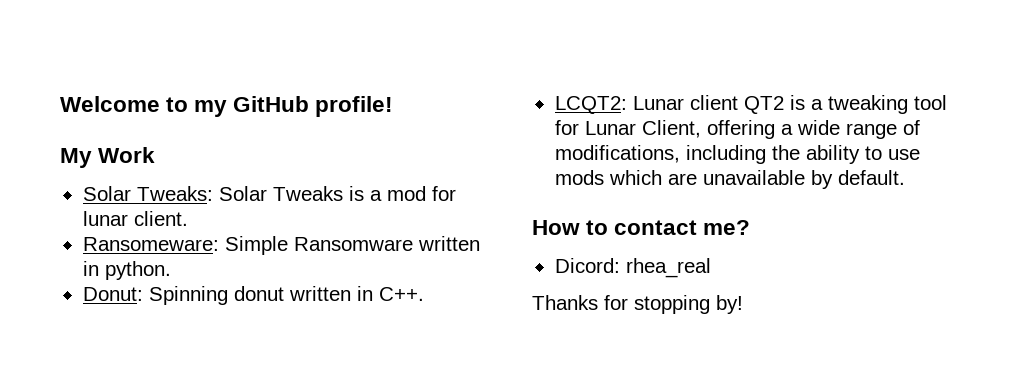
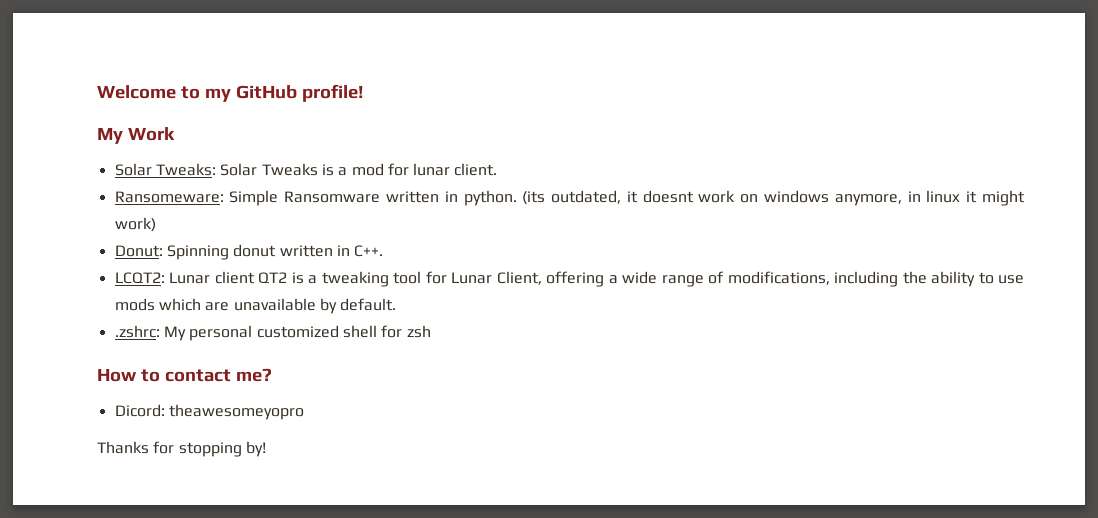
(171, 270) none -> [522,190,1025,206] [114,217,156,232] (its outdated, it doesnt work on windows anymore, in linux it might work)
(905, 177) none -> [114,325,431,341] // .zshrc: My personal customized shell for zsh
[625,258,711,278] rhea_real -> [168,404,304,420] theawesomeyopro

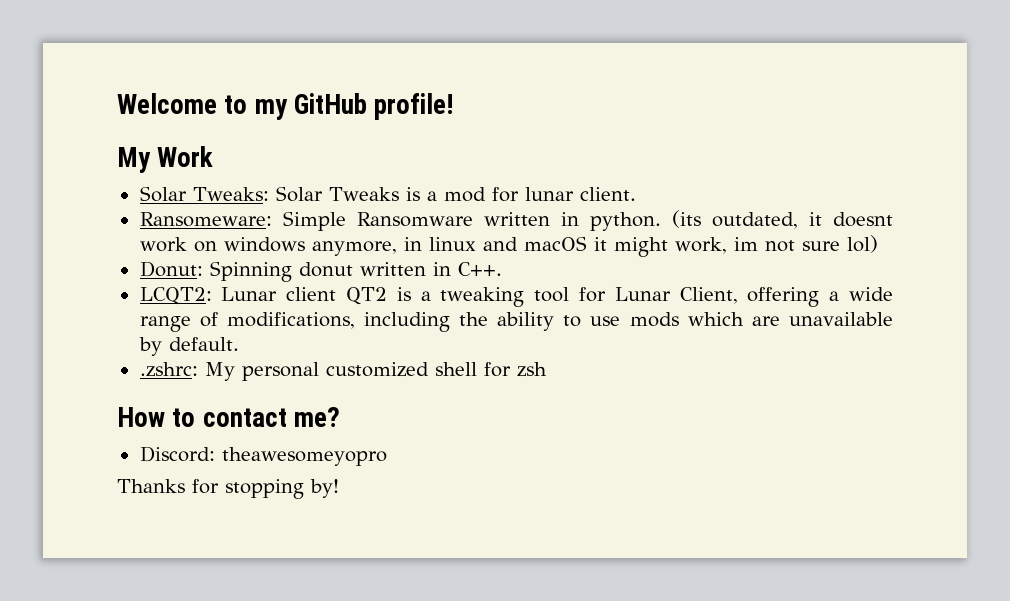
[966,190,1025,206] [114,217,156,232] it might work) -> [482,235,878,257] and macOS it might work, im not sure lol)
[114,404,165,417] Dicord: -> [139,446,215,462] Discord:

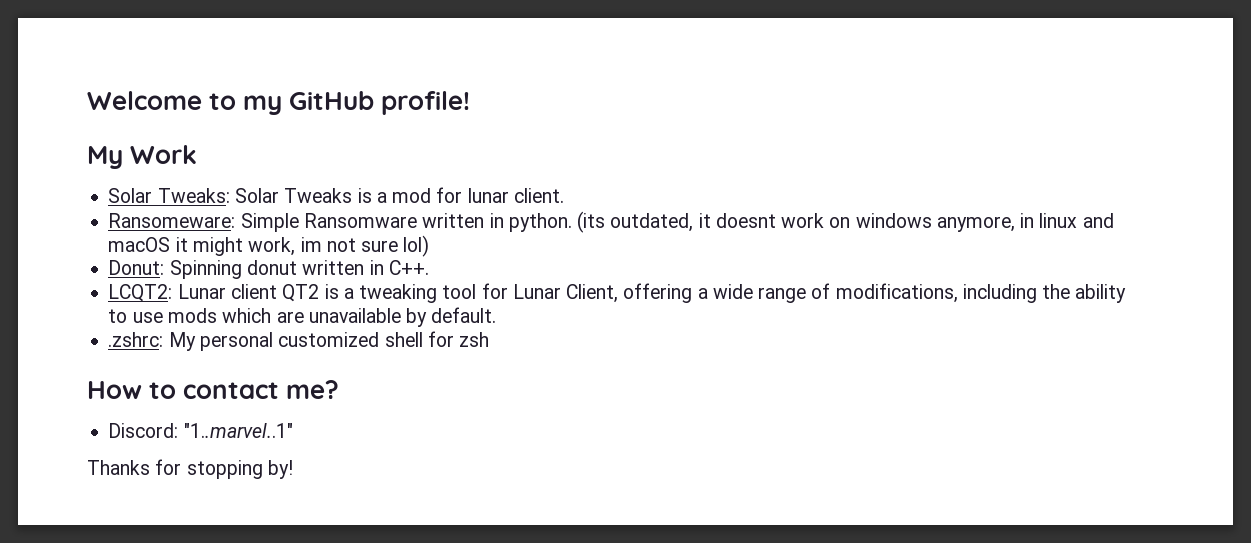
[221,447,387,466] theawesomeyopro -> [183,423,293,438] "1..marvel..1"

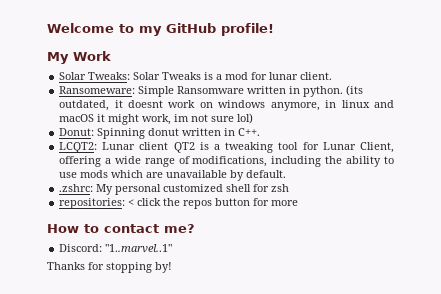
(490, 339) none -> [59,198,299,209] // repositories: < click the repos button for more

